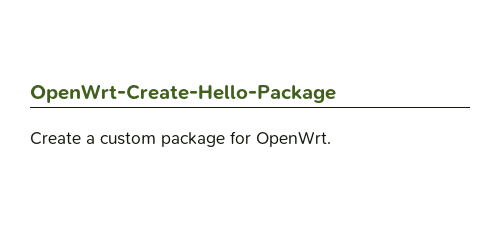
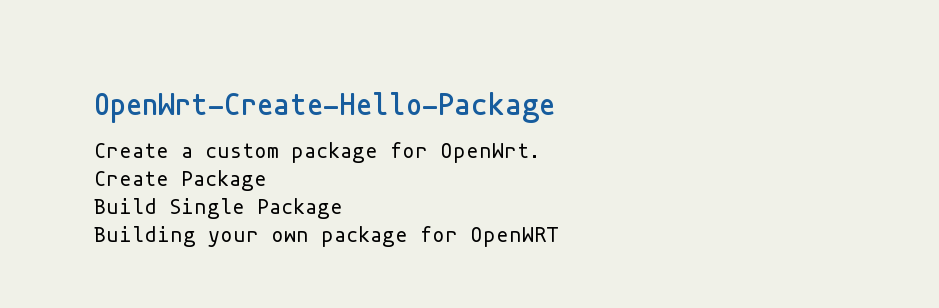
(331, 139) none -> [94,170,267,191] [94,198,343,219] [94,226,559,247] // Create Package // Build Single Package // Building your own package for OpenWRT

